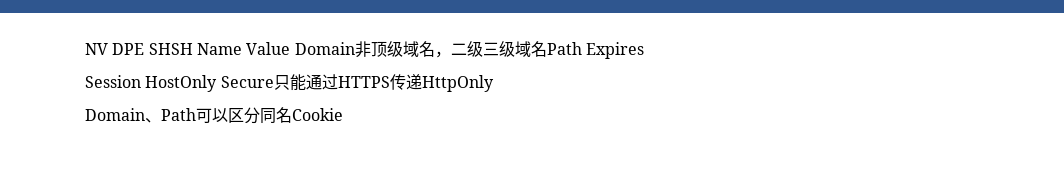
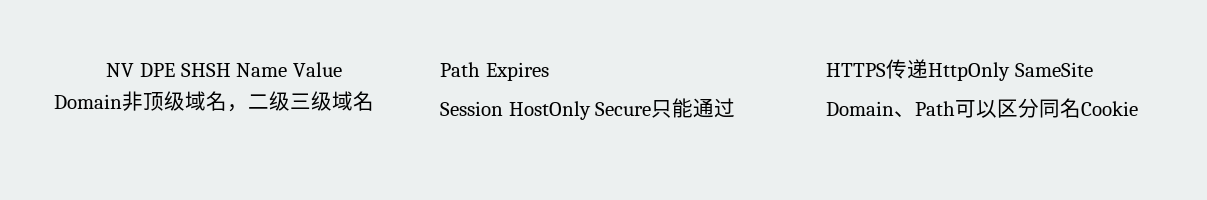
(494, 83) none -> [1014,62,1093,77] SameSite

